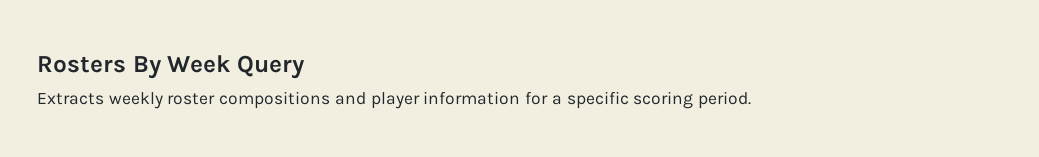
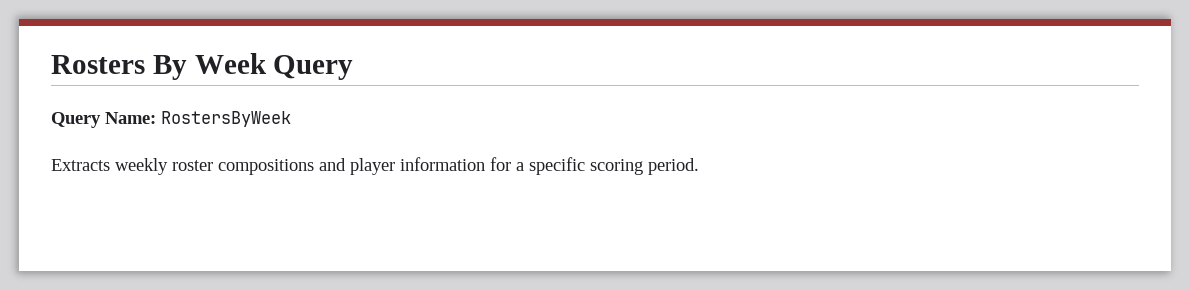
(305, 67) none -> [51,111,291,128] // Query Name: RostersByWeek

